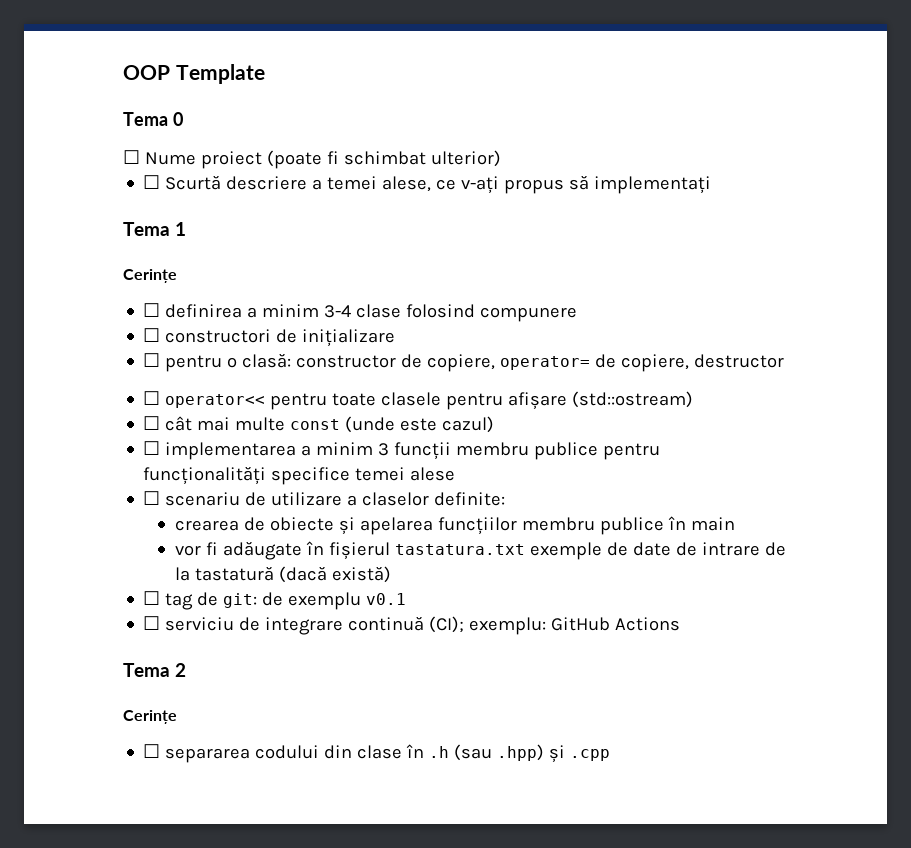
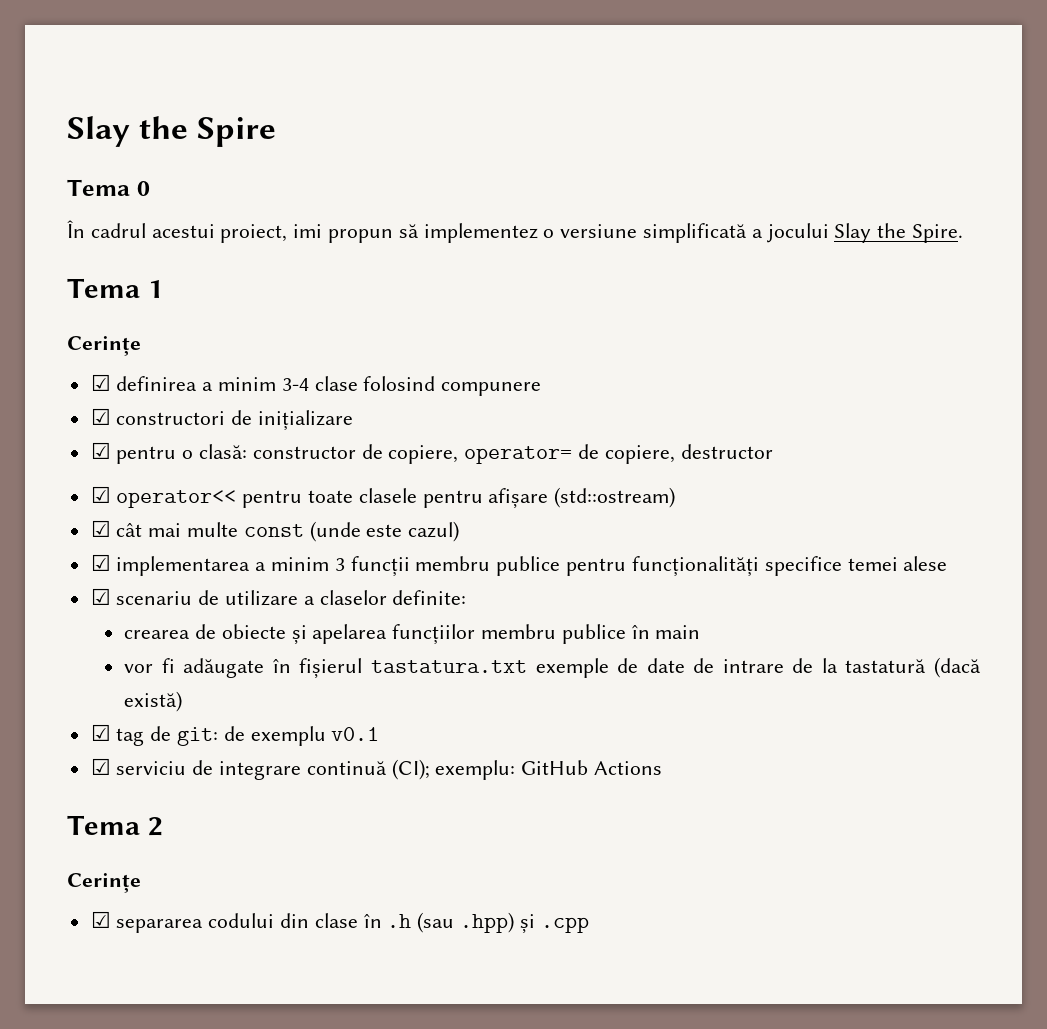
[123,64,265,84] OOP Template -> [67,116,277,147] Slay the Spire
[123,150,501,169] [143,175,712,194] ☐ Nume proiect (poate fi schimbat ulterior) // ☐ Scurtă descriere a temei alese, ce v-ați propus să implementați -> [67,220,964,243] În cadrul acestui proiect, imi propun să implementez o versiune simplificată a jocului Slay the Spire.
[143,303,161,317] ☐ -> [90,374,111,391] ☑
[143,328,161,342] ☐ -> [90,408,111,425] ☑
[143,353,161,367] ☐ -> [90,442,111,459] ☑
[143,391,161,405] ☐ -> [90,486,111,503] ☑
[143,416,161,430] ☐ -> [90,520,111,537] ☑
[143,441,161,455] ☐ -> [90,554,111,571] ☑
[143,491,161,505] ☐ -> [90,588,111,605] ☑
[143,591,161,605] ☐ -> [90,724,111,741] ☑
[143,616,161,630] ☐ -> [90,758,111,775] ☑
[143,744,161,758] ☐ -> [90,911,111,928] ☑

